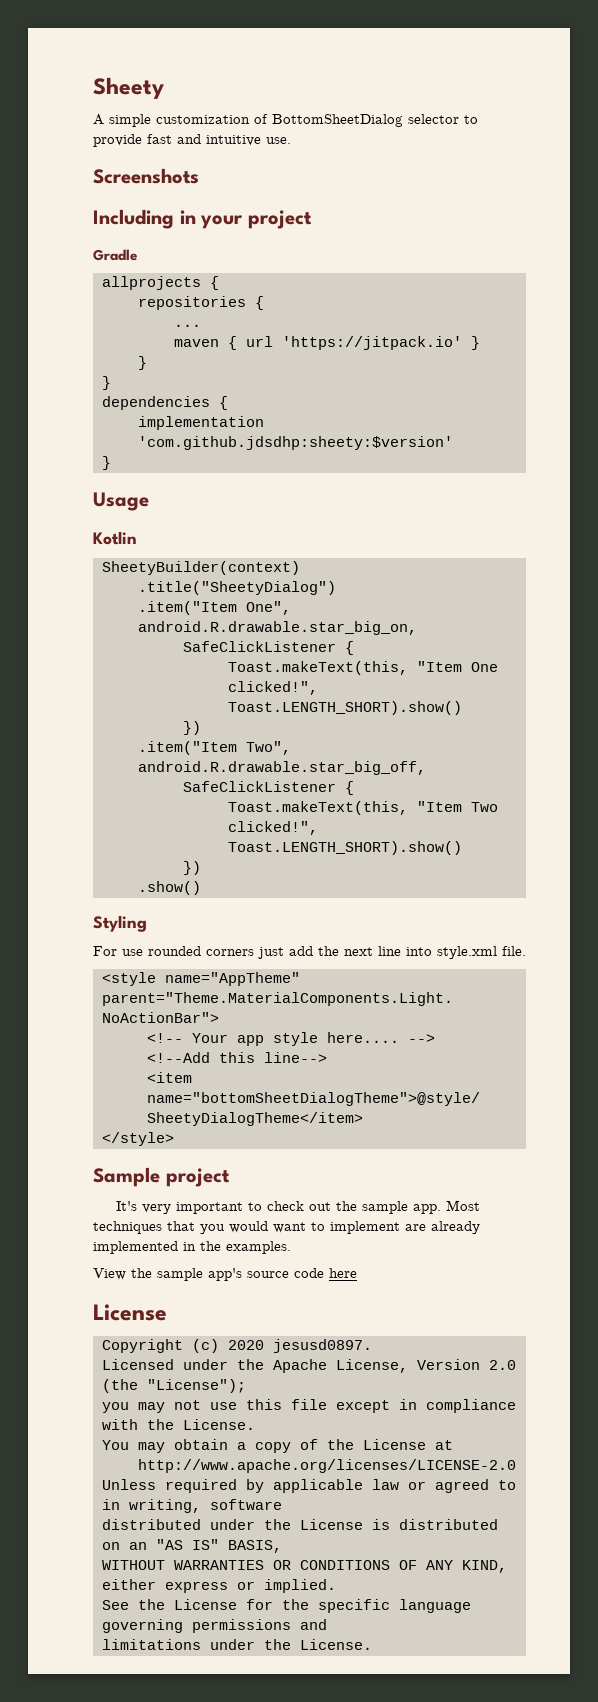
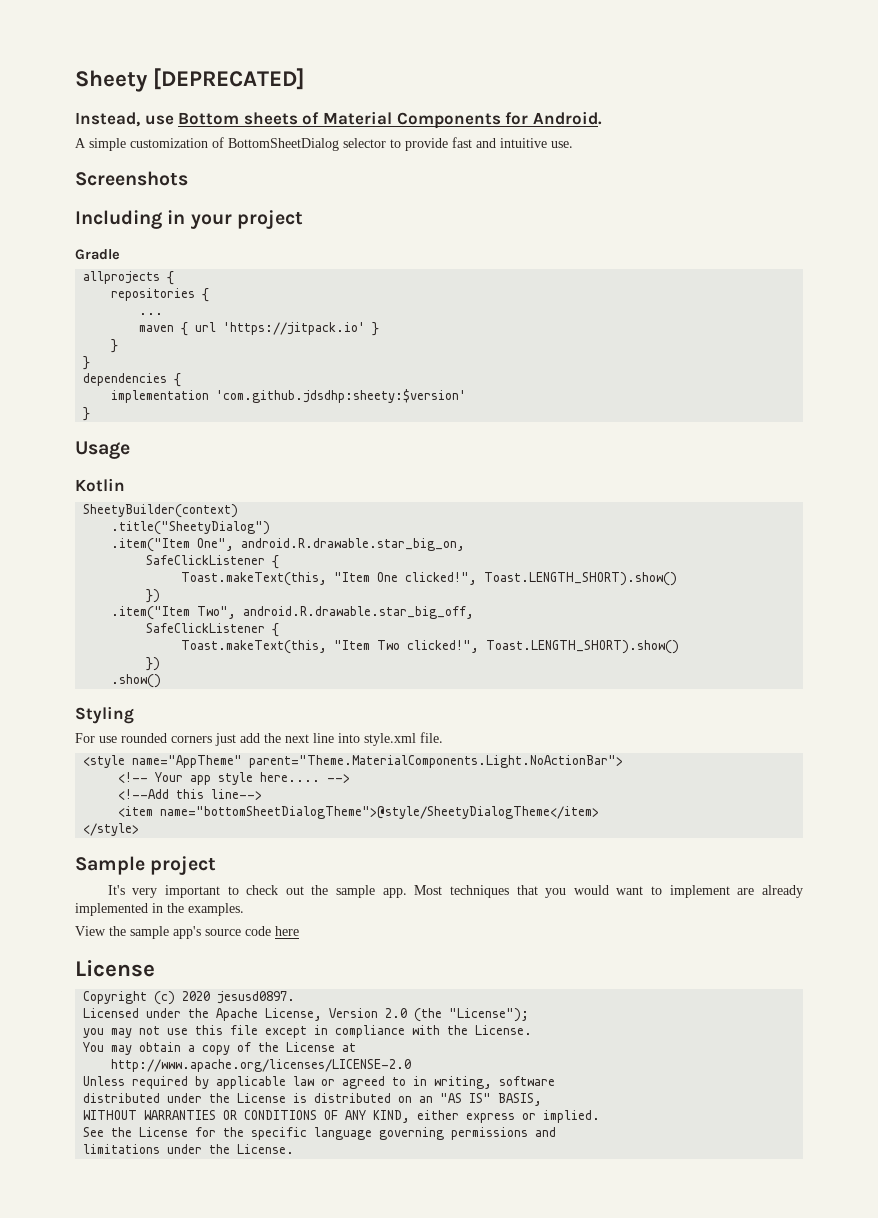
(164, 88) none -> [153,68,306,90] [75,111,602,129] [DEPRECATED] // Instead, use Bottom sheets of Material Components for Android.

